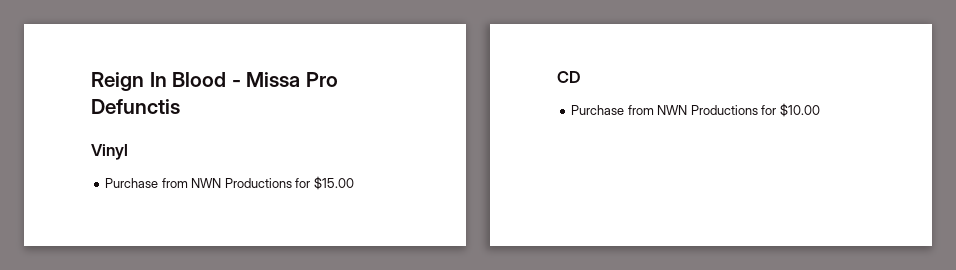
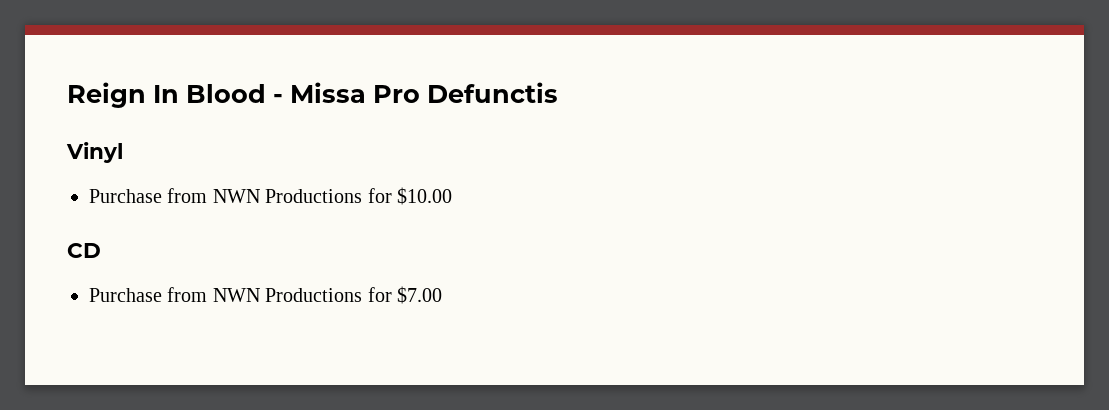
[313,176,354,190] $15.00 -> [397,187,452,205] $10.00
[779,103,820,117] $10.00 -> [397,286,442,304] $7.00

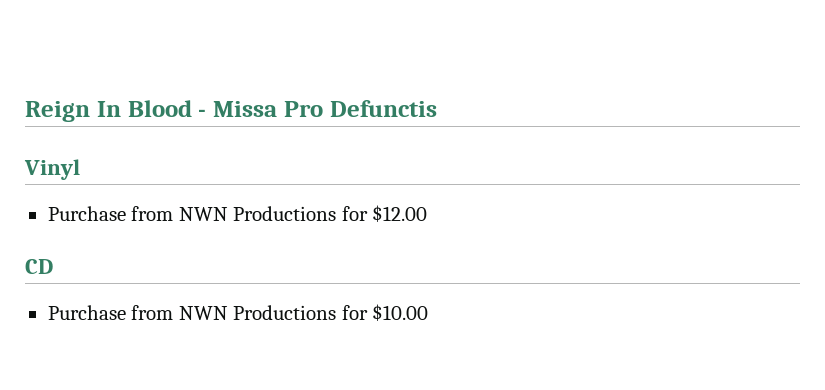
[397,187,452,205] $10.00 -> [372,205,428,222] $12.00
[397,286,442,304] $7.00 -> [372,304,429,321] $10.00

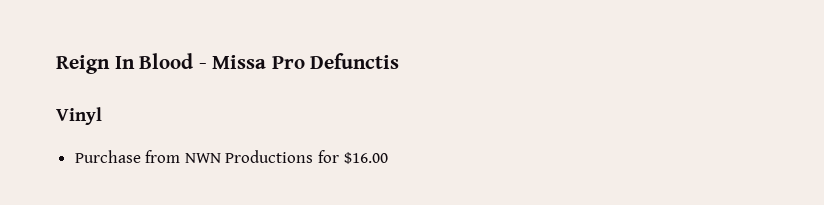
[372,205,428,222] [25,259,53,274] [47,304,429,321] $12.00 // CD // Purchase from NWN Productions for $10.00 -> [343,152,388,164] $16.00

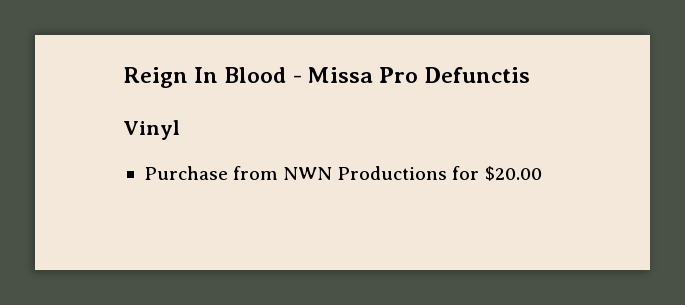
[343,152,388,164] $16.00 -> [484,166,542,181] $20.00

